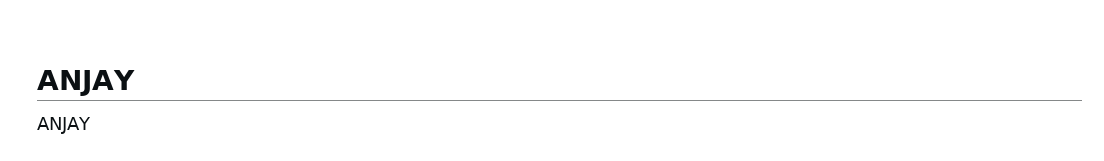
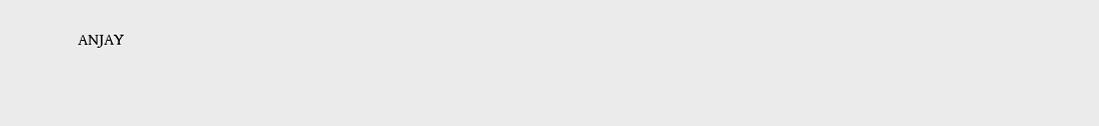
[37,70,135,96] [37,117,91,134] ANJAY // ANJAY -> [77,34,124,48] ANJAY

